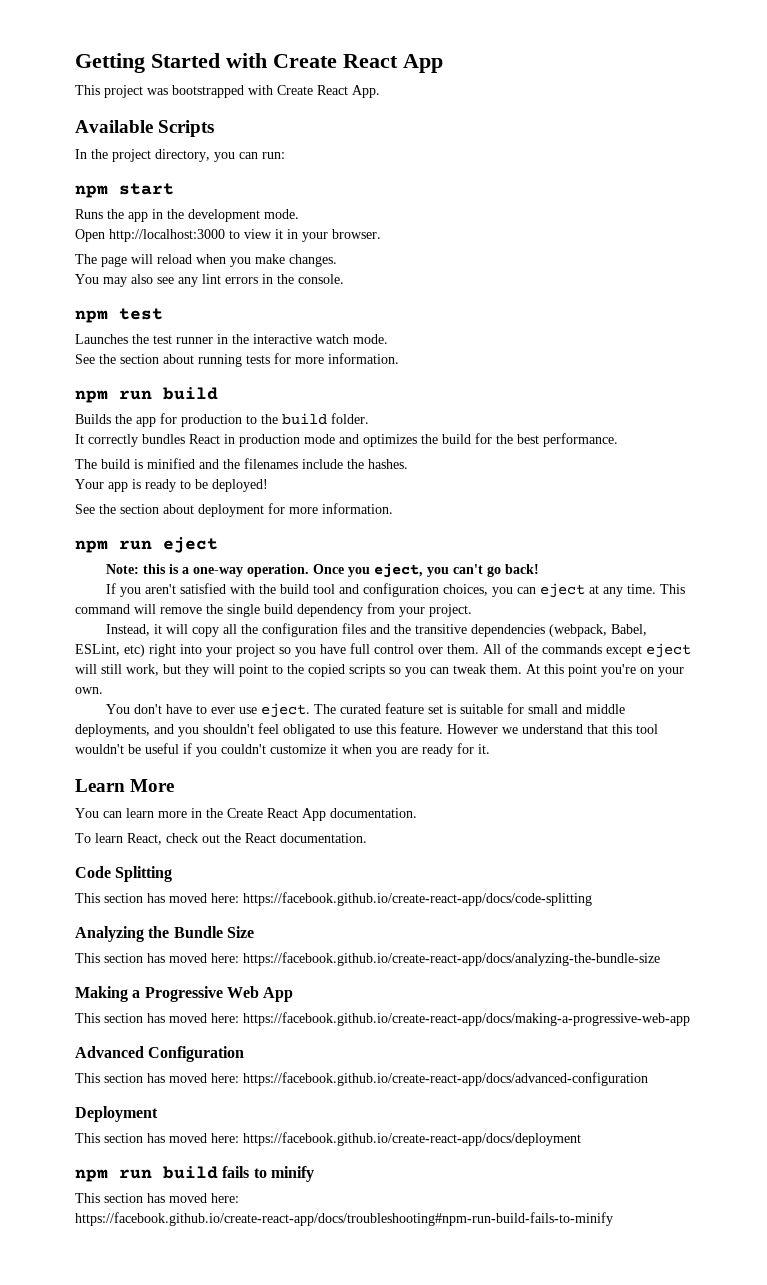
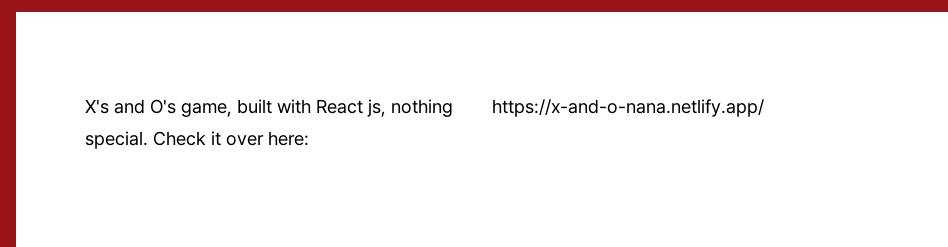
[75,53,443,73] [75,85,380,98] [75,120,215,137] [75,149,285,162] [75,183,174,198] [75,209,299,222] [75,229,381,242] [75,254,337,267] [75,274,344,287] [75,308,163,323] [75,334,388,344] [75,353,399,367] [75,387,218,403] [75,413,369,427] [75,433,618,447] [75,458,408,469] [75,479,268,492] [75,503,393,517] [75,537,218,553] [105,563,539,578] [105,583,685,598] [75,603,472,617] [105,623,647,637] [75,643,691,658] [75,664,684,677] [75,687,103,694] [105,703,625,718] [75,723,658,737] [75,743,490,757] [75,779,175,792] [75,808,417,821] [75,833,367,845] [75,866,173,882] [75,892,592,906] [75,926,254,942] [75,952,660,966] [75,986,294,1002] [75,1012,690,1026] [75,1046,245,1062] [75,1072,648,1086] [75,1106,158,1122] [75,1132,581,1146] [75,1166,314,1182] [75,1193,239,1203] [75,1212,613,1226] Getting Started with Create React App // This project was bootstrapped with Create React App. // Available Scripts // In the project directory, you can run: // npm start // Runs the app in the development mode. // Open http://localhost:3000 to view it in your browser. // The page will reload when you make changes. // You may also see any lint errors in the console. // npm test // Launches the test runner in the interactive watch mode. // See the section about running tests for more information. // npm run build // Builds the app for production to the build folder. // It correctly bundles React in production mode and optimizes the build for the best performance. // The build is minified and the filenames include the hashes. // Your app is ready to be deployed! // See the section about deployment for more information. // npm run eject // Note: this is a one-way operation. Once you eject, you can't go back! // If you aren't satisfied with the build tool and configuration choices, you can eject at any time. This command will remove the single build dependency from your project. // Instead, it will copy all the configuration files and the transitive dependencies (webpack, Babel, ESLint, etc) right into your project so you have full control over them. All of the commands except eject will still work, but they will point to the copied scripts so you can tweak them. At this point you're on your own. // You don't have to ever use eject. The curated feature set is suitable for small and middle deployments, and you shouldn't feel obligated to use this feature. However we understand that this tool wouldn't be useful if you couldn't customize it when you are ready for it. // Learn More // You can learn more in the Create React App documentation. // To learn React, check out the React documentation. // Code Splitting // This section has moved here: https://facebook.github.io/create-react-app/docs/code-splitting // Analyzing the Bundle Size // This section has moved here: https://facebook.github.io/create-react-app/docs/analyzing-the-bundle-size // Making a Progressive Web App // This section has moved here: https://facebook.github.io/create-react-app/docs/making-a-progressive-web-app // Advanced Configuration // This section has moved here: https://facebook.github.io/create-react-app/docs/advanced-configuration // Deployment // This section has moved here: https://facebook.github.io/create-react-app/docs/deployment // npm run build fails to minify // This section has moved here: https://facebook.github.io/create-react-app/docs/troubleshooting#npm-run-build-fails-to-minify -> [85,99,453,117] [85,131,309,149] [492,99,764,117] X's and O's game, built with React js, nothing special. Check it over here: https://x-and-o-nana.netlify.app/

